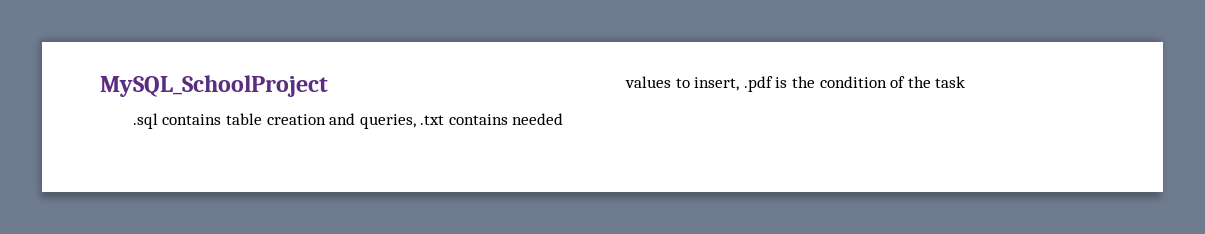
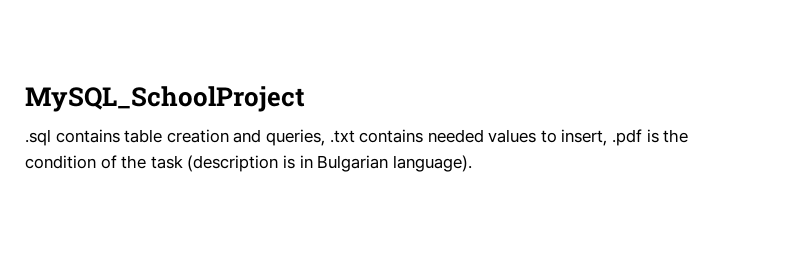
(966, 82) none -> [187,155,472,172] (description is in Bulgarian language).

